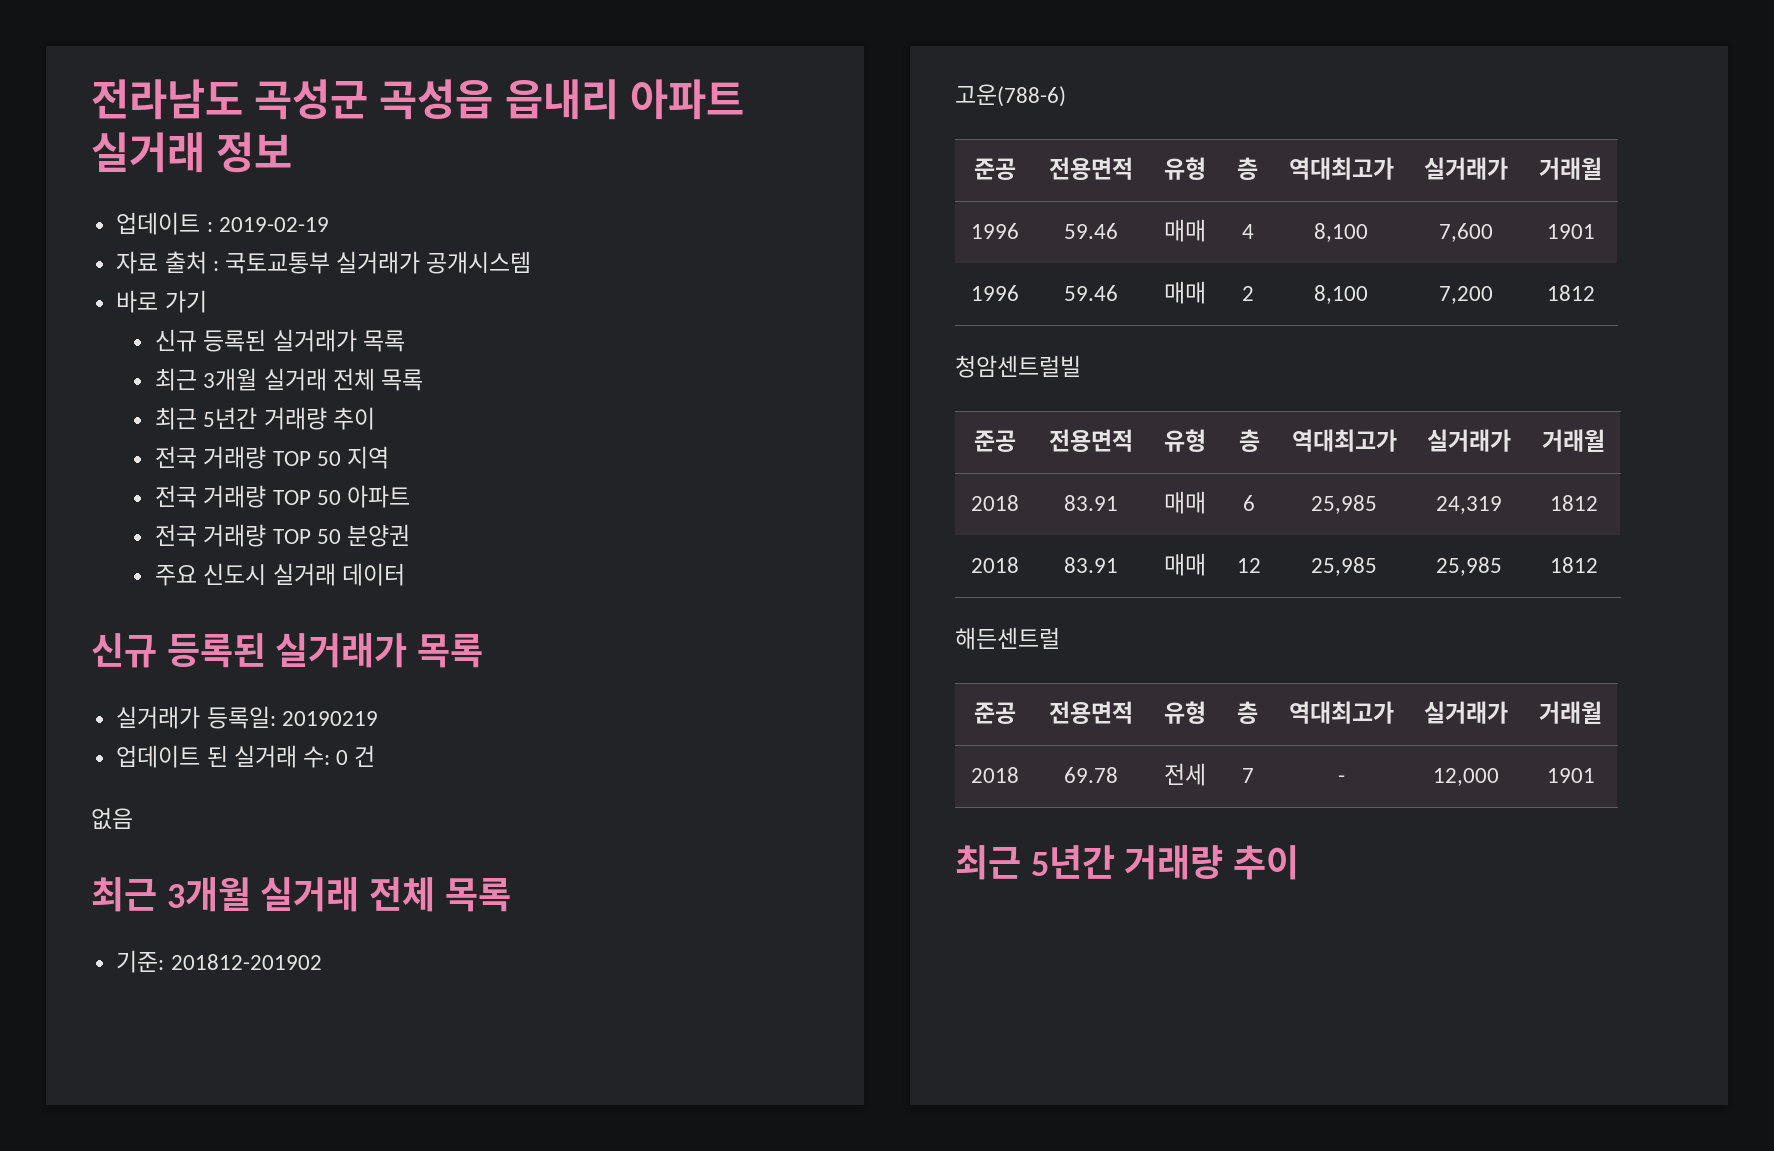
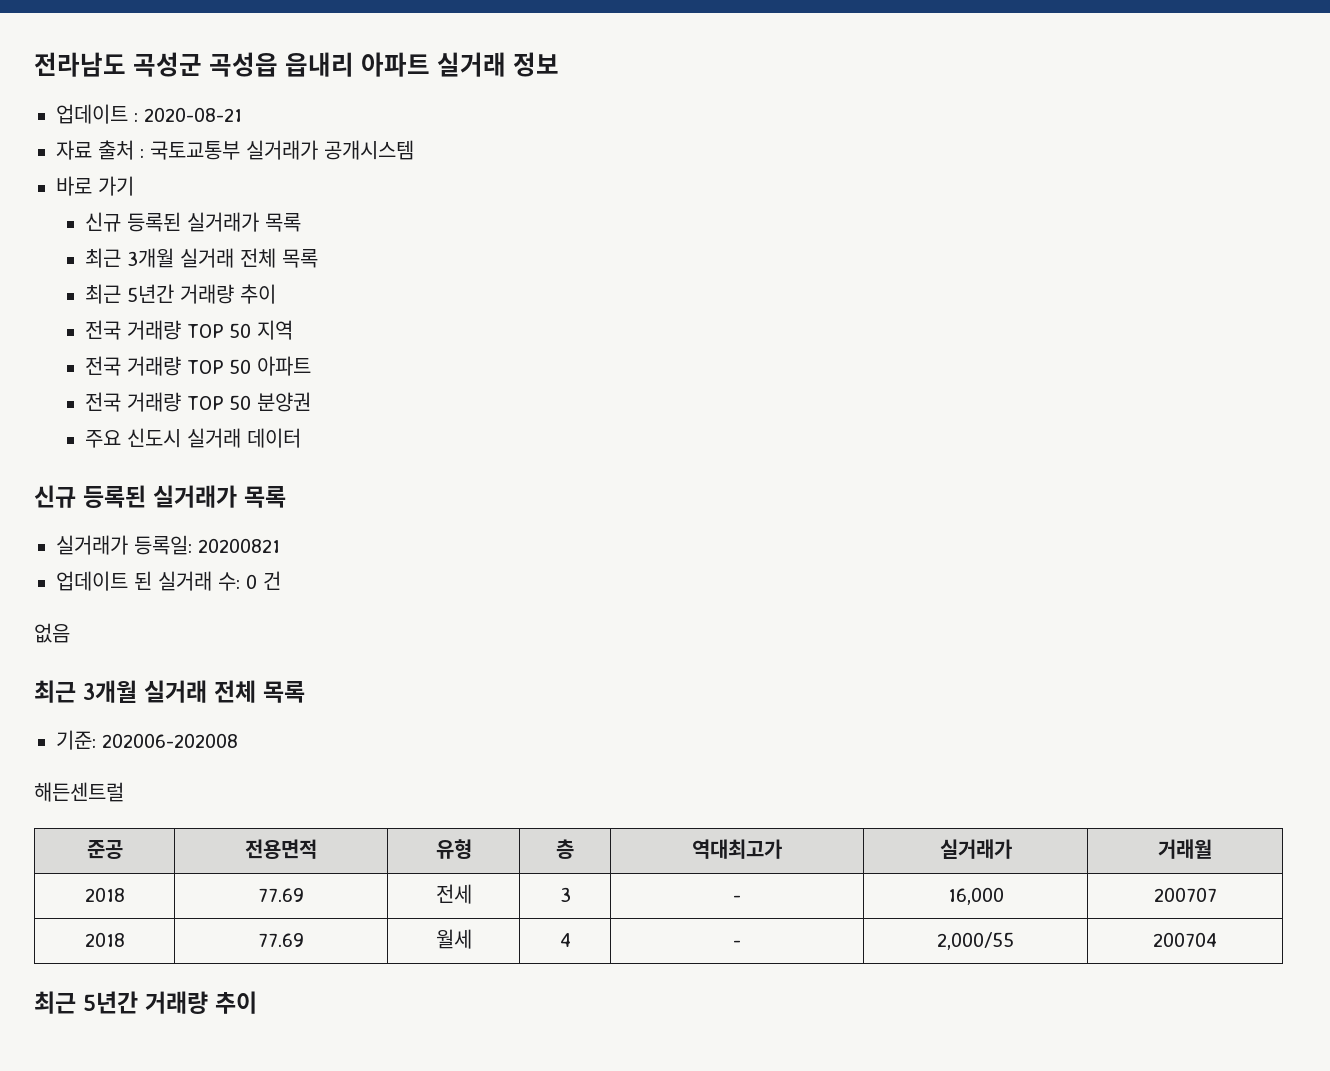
[218,217,329,232] 2019-02-19 -> [144,107,242,122] 2020-08-21
[281,711,378,726] 20190219 -> [198,538,280,553] 20200821
[170,954,322,970] [955,84,1066,107] [973,158,1016,180] [1049,157,1133,180] [1164,157,1206,180] [1237,157,1258,180] [1288,157,1394,180] [1424,157,1508,180] [1539,157,1602,180] [970,223,1019,239] [1064,223,1118,239] [1164,219,1206,242] [1241,224,1254,239] [1314,223,1368,242] [1439,223,1493,242] [1546,224,1595,239] [970,285,1019,301] [1064,285,1118,301] [1164,281,1206,304] [1241,286,1254,301] [1314,285,1368,304] [1439,286,1493,304] [1546,285,1595,301] [955,355,1081,378] [973,430,1016,452] [1049,429,1133,452] [1164,429,1206,452] [1238,429,1260,452] [1291,429,1397,452] [1427,429,1511,452] [1542,429,1605,452] [970,495,1019,511] [1064,495,1118,511] [1164,491,1206,514] [1243,495,1255,511] [1311,495,1377,514] [1436,496,1502,514] [1549,495,1598,511] [970,557,1019,573] [1064,557,1118,573] [1164,553,1206,576] [1237,558,1261,573] [1311,557,1377,576] [1436,557,1502,576] [1549,557,1598,573] 201812-201902 // 고운(788-6) // 준공 | 전용면적 | 유형 | 층 | 역대최고가 | 실거래가 | 거래월 // 1996 | 59.46 | 매매 | 4 | 8,100 | 7,600 | 1901 // 1996 | 59.46 | 매매 | 2 | 8,100 | 7,200 | 1812 // 청암센트럴빌 // 준공 | 전용면적 | 유형 | 층 | 역대최고가 | 실거래가 | 거래월 // 2018 | 83.91 | 매매 | 6 | 25,985 | 24,319 | 1812 // 2018 | 83.91 | 매매 | 12 | 25,985 | 25,985 | 1812 -> [102,733,238,748] 202006-202008
[1064,767,1118,783] 69.78 -> [258,888,304,902] 77.69
[1241,768,1254,783] [1337,775,1345,783] [1433,768,1499,786] [1546,768,1595,783] 7 | - | 12,000 | 1901 -> [559,887,571,902] [733,895,741,902] [947,887,1004,905] [1153,887,1217,902] [84,932,125,947] [258,933,304,947] [435,929,472,949] [559,933,571,947] [733,940,741,947] [937,932,1014,950] [1153,932,1217,947] 3 | - | 16,000 | 200707 // 2018 | 77.69 | 월세 | 4 | - | 2,000/55 | 200704

